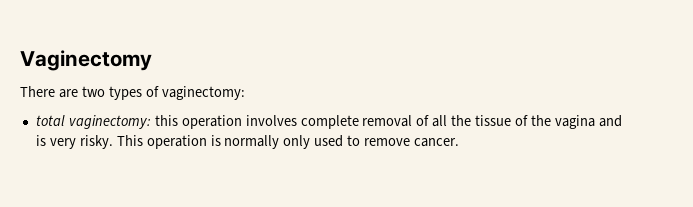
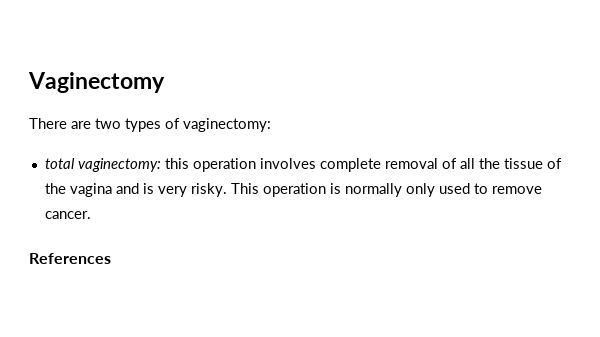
(460, 142) none -> [29,253,111,264] // References

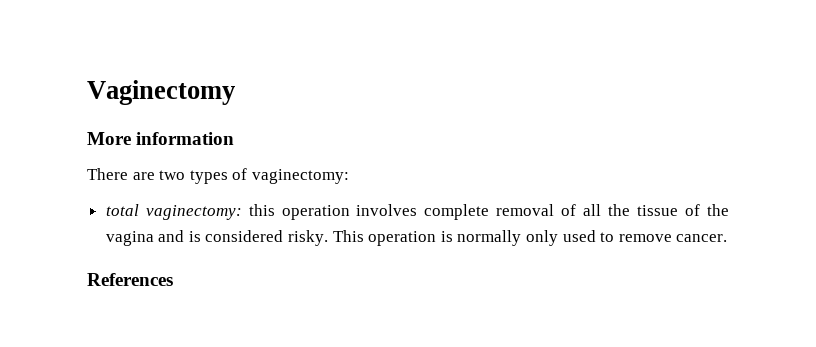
(165, 82) none -> [87,132,235,145] // More information
[157,186,187,197] very -> [205,230,284,242] considered

